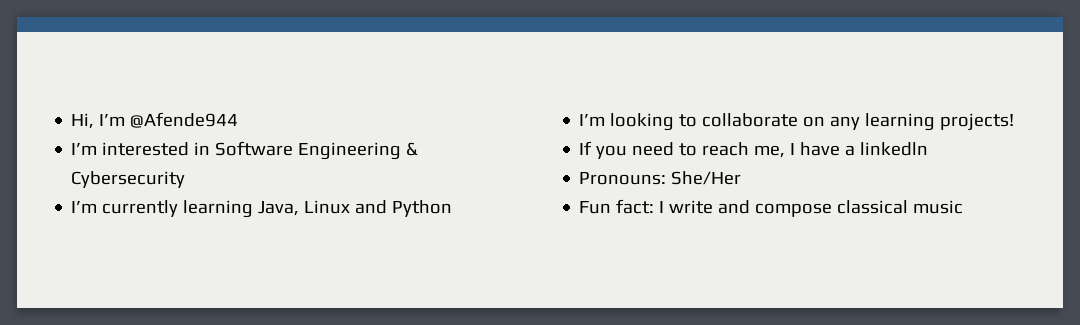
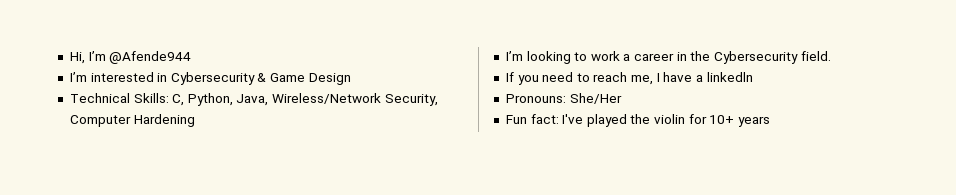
[215,141,419,160] [71,171,186,188] [71,200,453,218] [579,113,1015,131] Software Engineering & Cybersecurity // I’m currently learning Java, Linux and Python // I’m looking to collaborate on any learning projects! -> [170,72,351,85] [69,93,438,106] [69,114,195,127] [505,51,831,64] Cybersecurity & Game Design // Technical Skills: C, Python, Java, Wireless/Network Security, Computer Hardening // I’m looking to work a career in the Cybersecurity field.
[659,200,964,217] I write and compose classical music -> [562,114,771,127] I've played the violin for 10+ years

